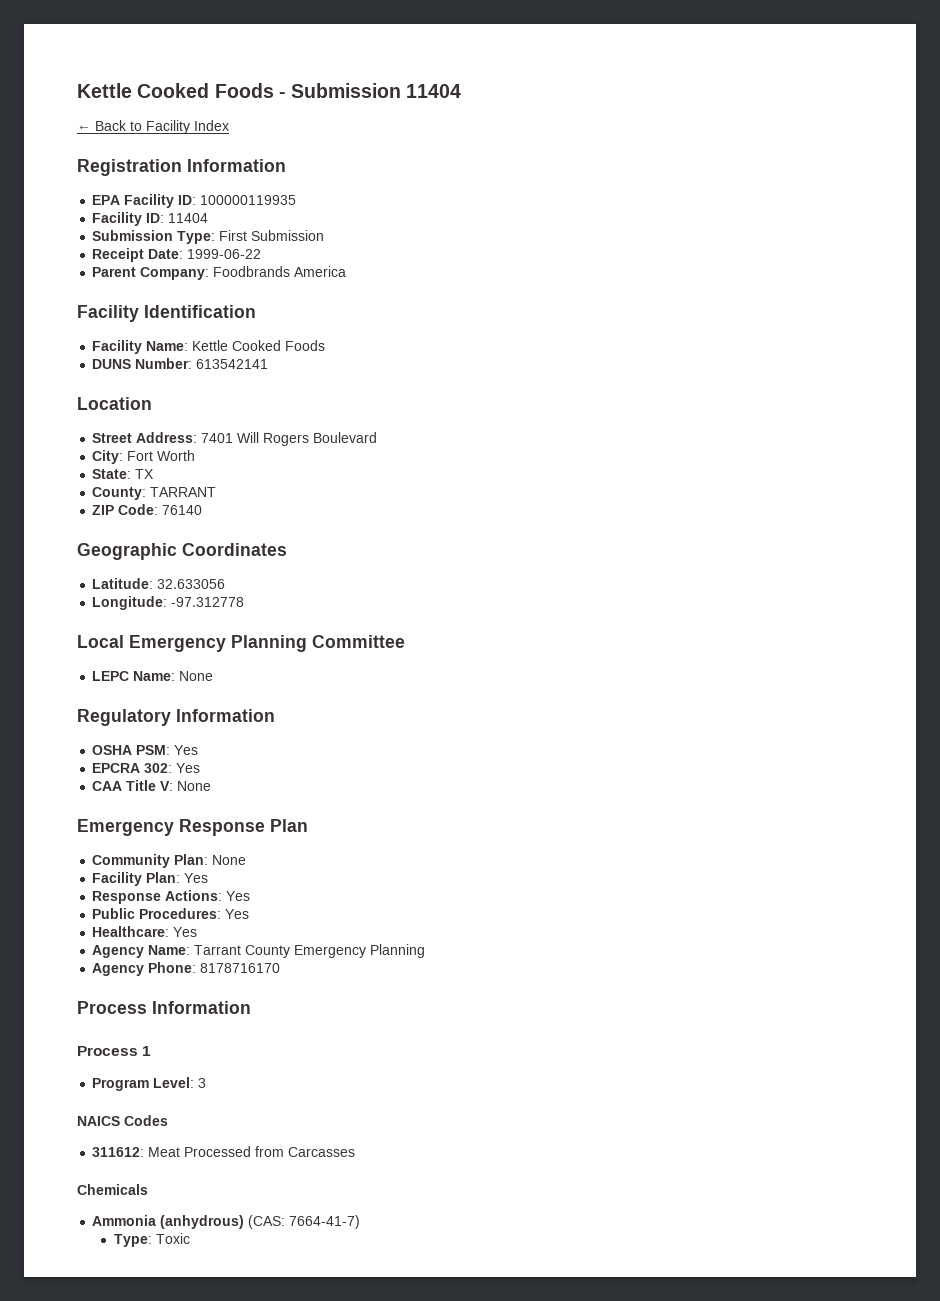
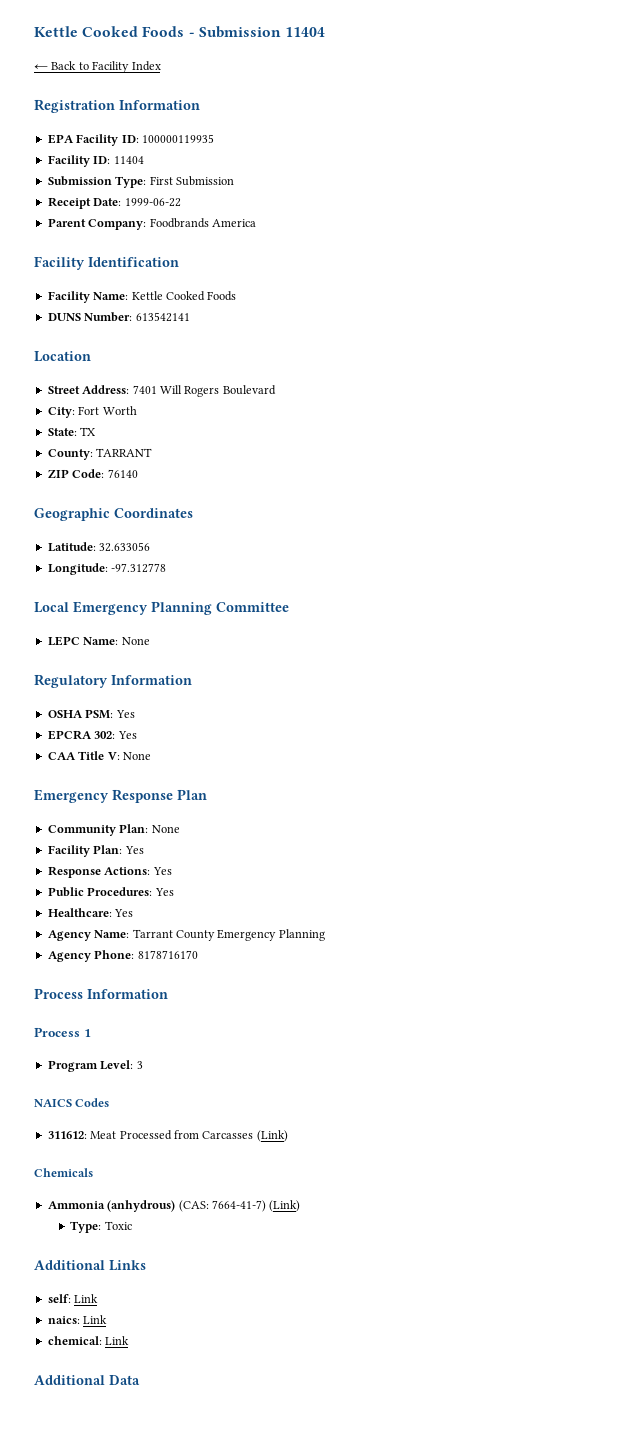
(356, 1152) none -> [256,1130,288,1142] (Link)
(361, 1222) none -> [269,1200,301,1212] (Link)
(190, 1238) none -> [34,1260,146,1271] [47,1294,99,1303] [47,1315,108,1324] [47,1336,130,1345] [34,1375,140,1385] // Additional Links // self: Link // naics: Link // chemical: Link // Additional Data

